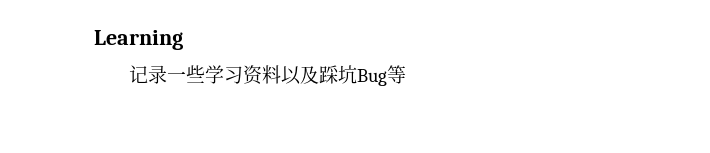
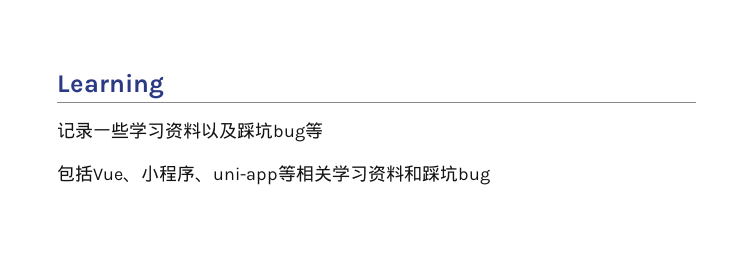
[357,65,407,86] Bug等 -> [273,122,323,142] [57,165,490,185] bug等 // 包括Vue、小程序、uni-app等相关学习资料和踩坑bug

